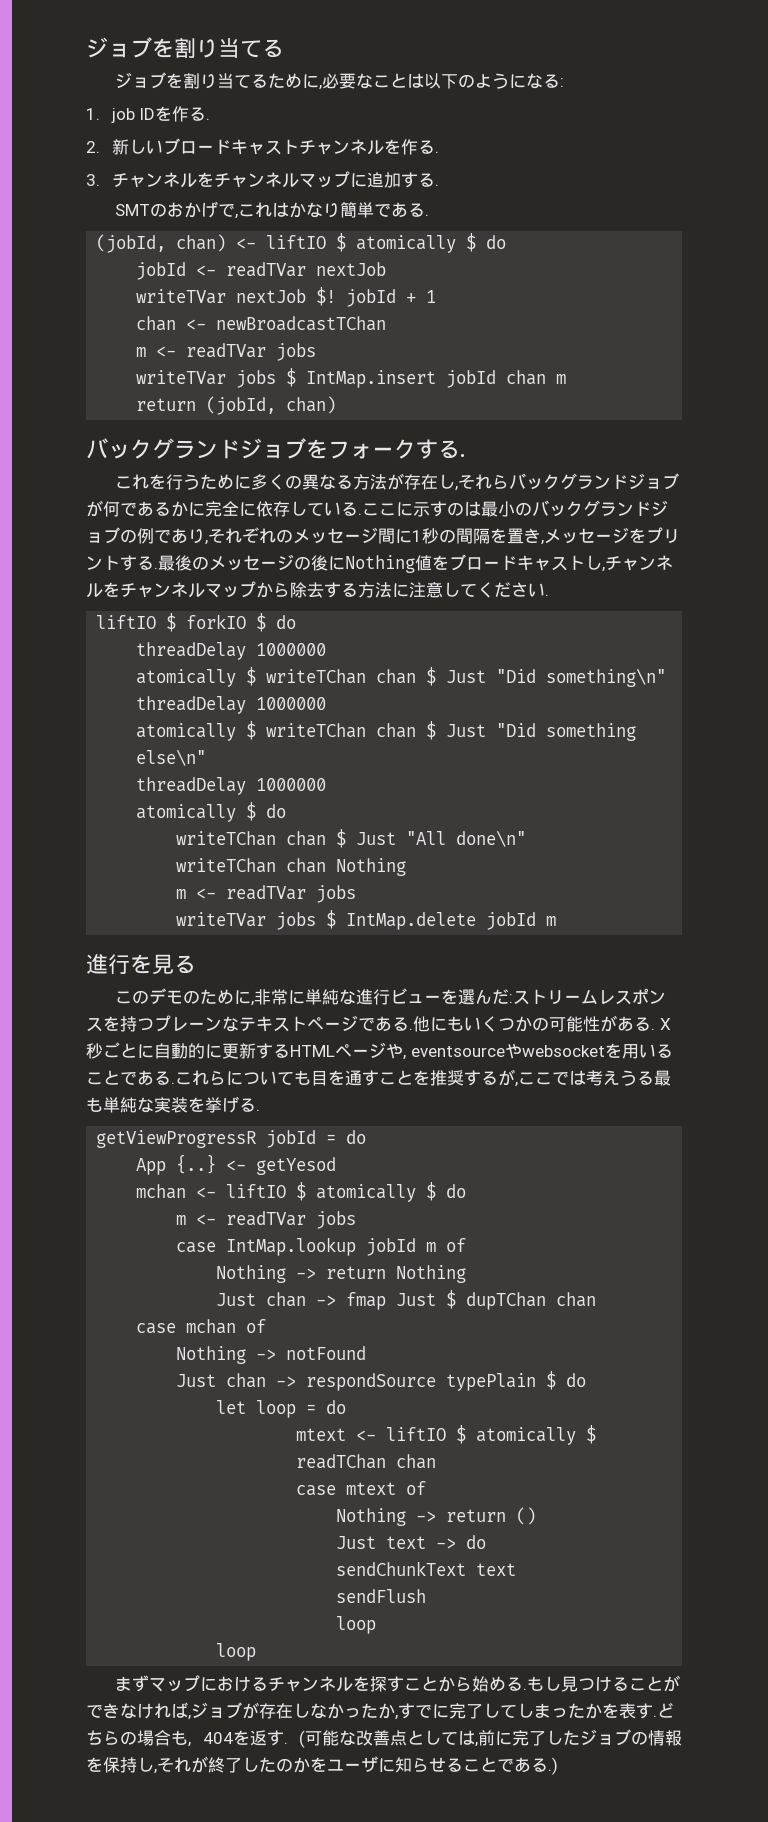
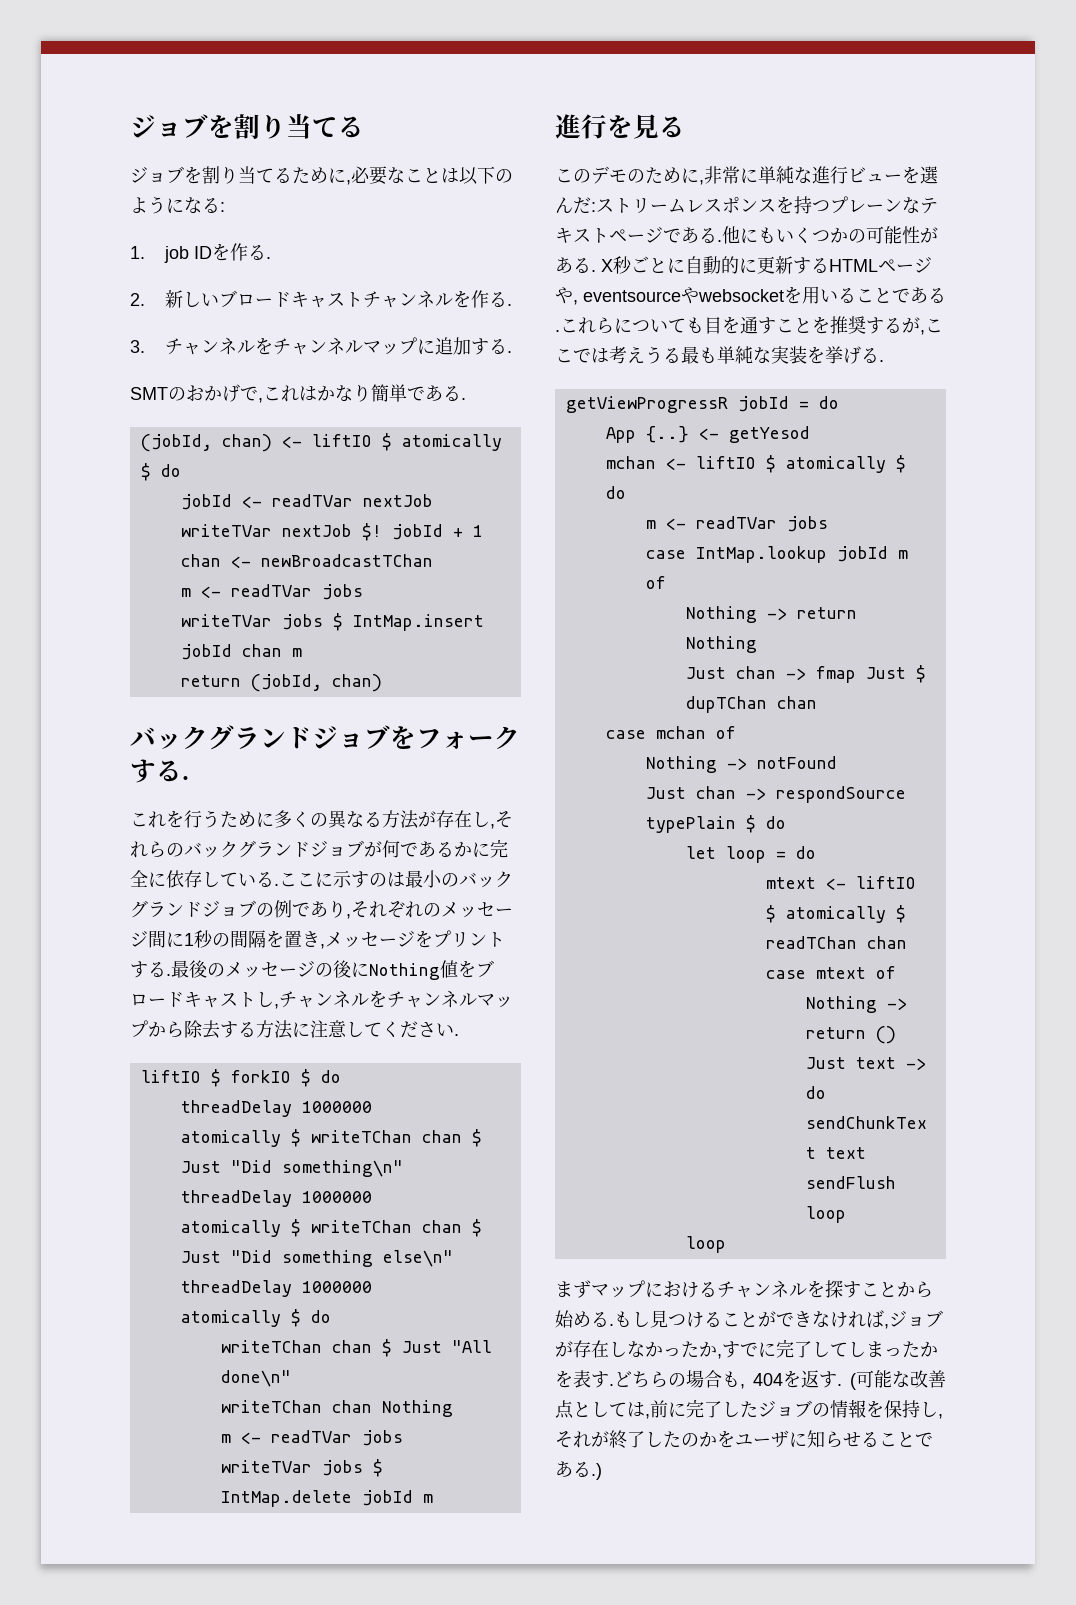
(510, 482) none -> [166,843,184,857] の

